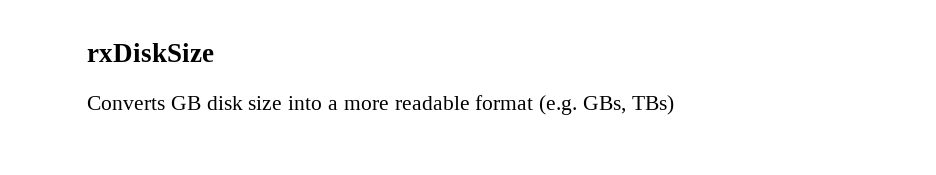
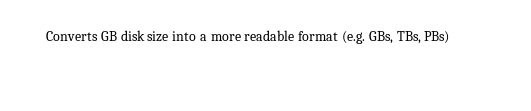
[87,43,214,62] rxDiskSize // -> (46, 36) none
[631,95,674,115] TBs) -> [396,31,450,44] TBs, PBs)

